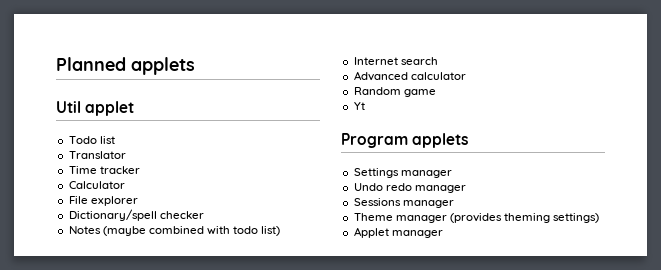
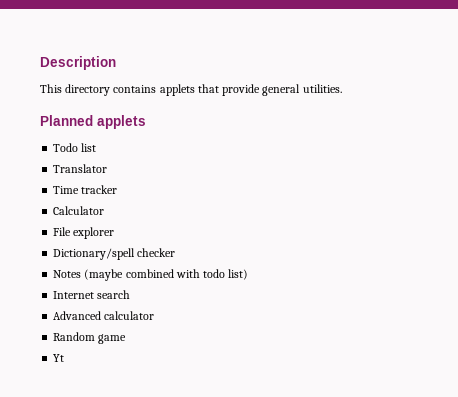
(56, 64) none -> [40,56,116,70] [40,84,342,96] Description // This directory contains applets that provide general utilities. //
[56,101,135,116] // Util applet -> (146, 122) none
[341,133,469,148] [353,168,452,178] [353,183,466,193] [353,198,454,208] [353,213,600,223] [353,227,443,238] // Program applets // Settings manager // Undo redo manager // Sessions manager // Theme manager (provides theming settings) // Applet manager -> (65, 358) none

